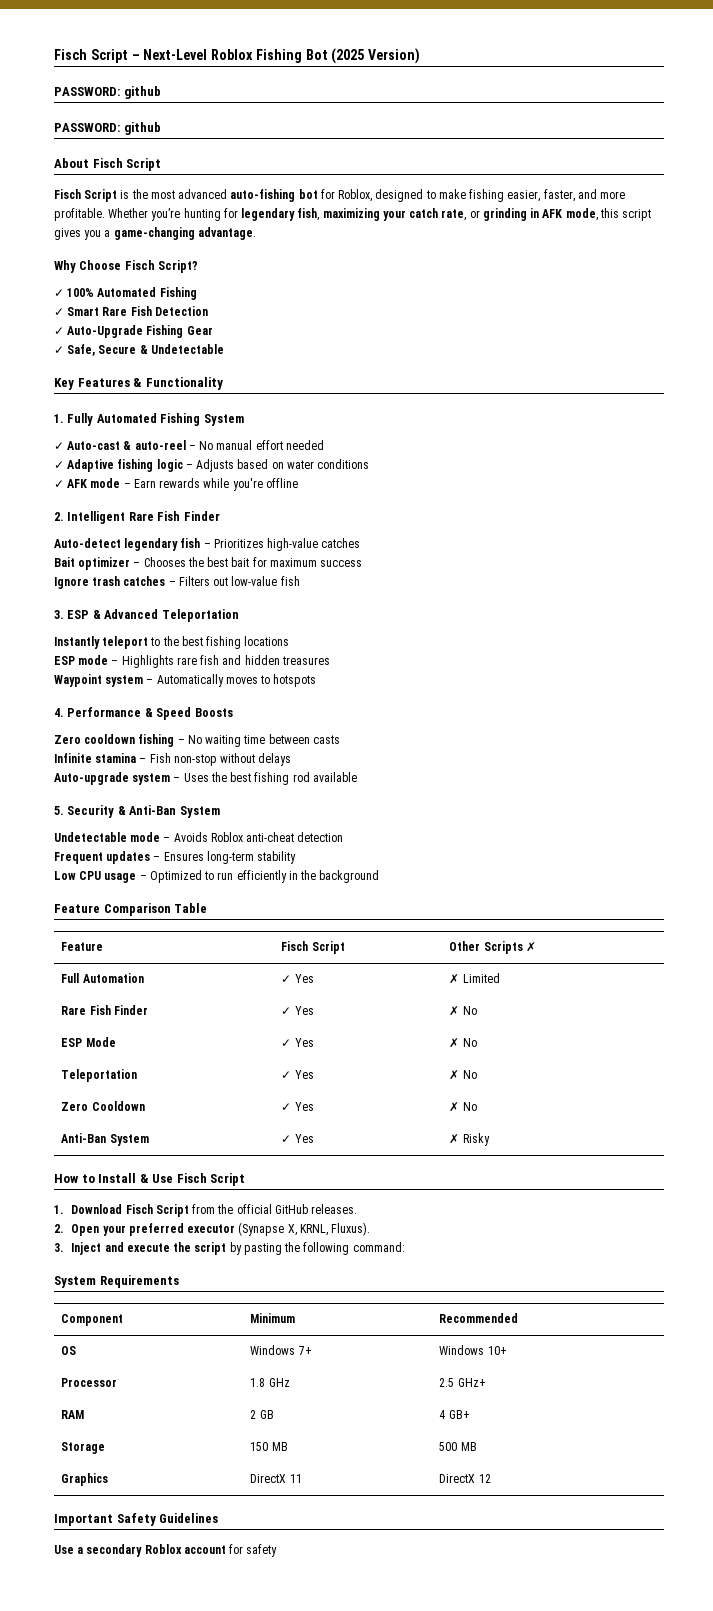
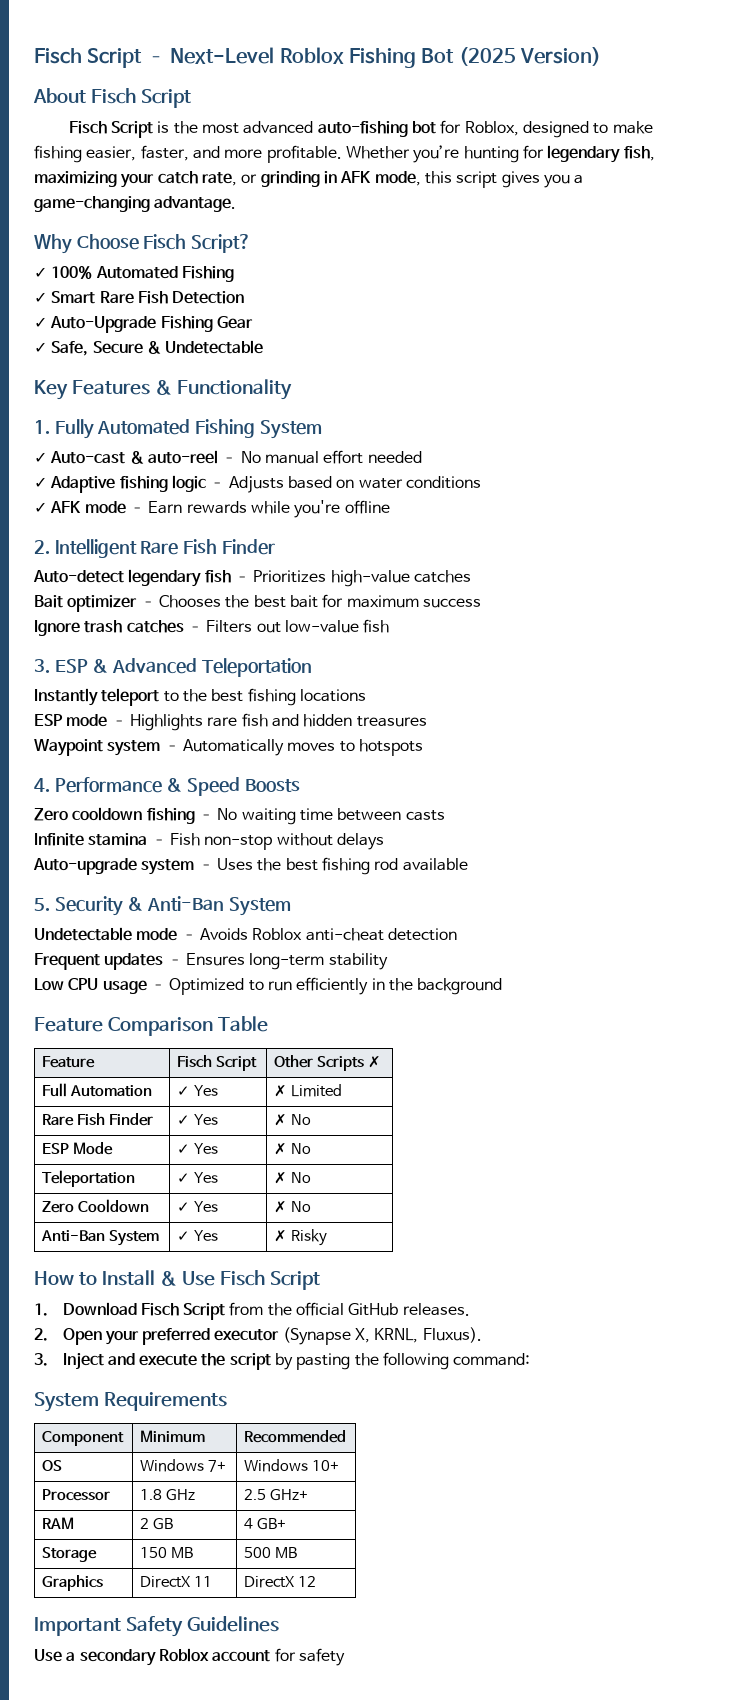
[54,86,161,99] [54,122,161,135] // PASSWORD: github // PASSWORD: github -> (602, 56) none

